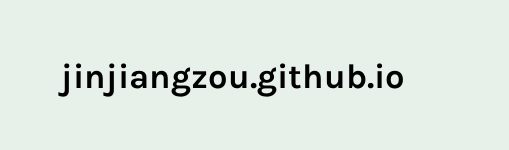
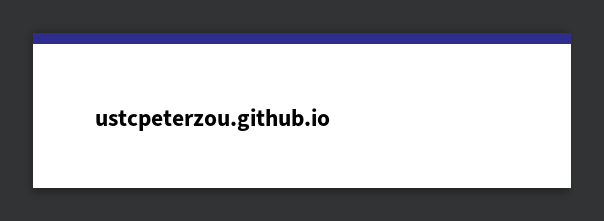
[58,63,405,97] jinjiangzou.github.io -> [95,108,330,131] ustcpeterzou.github.io

